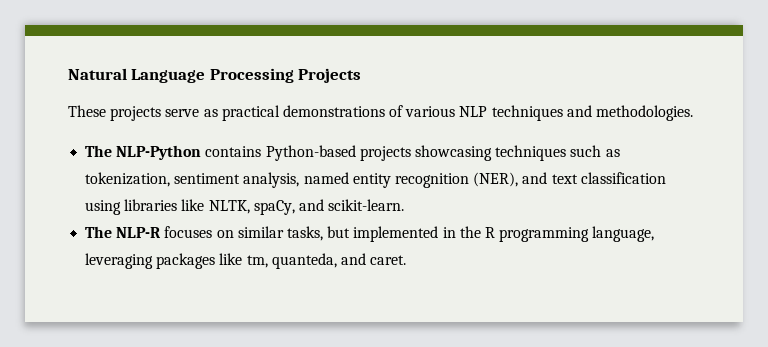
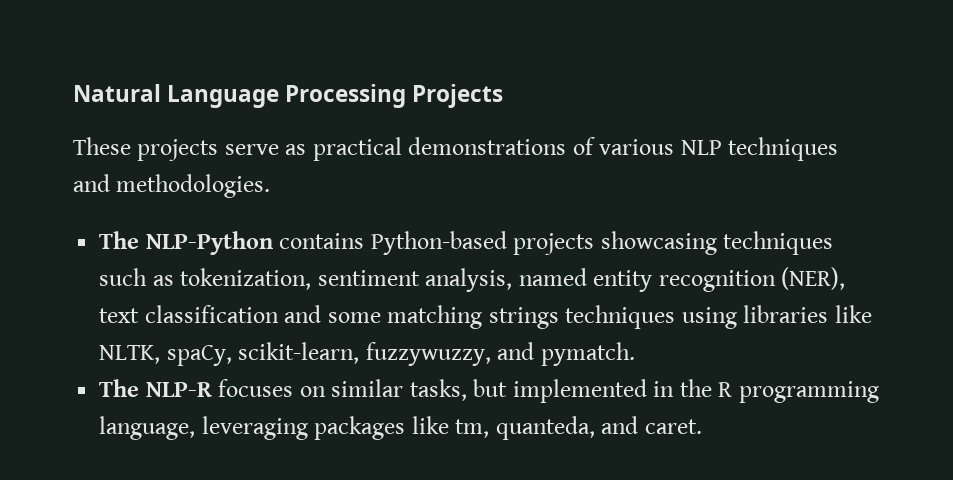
[522,172,548,184] and -> (846, 278) none
(666, 178) none -> [284,305,676,329] and some matching strings techniques
[298,199,405,211] and scikit-learn. -> [238,342,635,366] scikit-learn, fuzzywuzzy, and pymatch.

